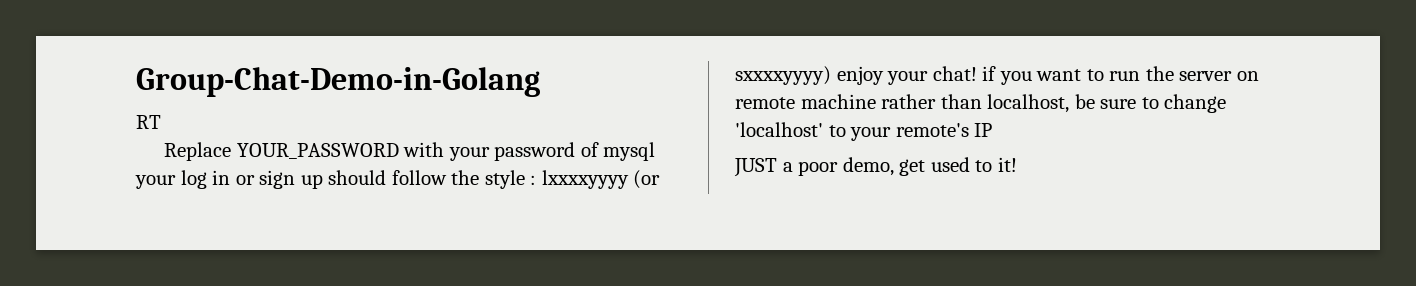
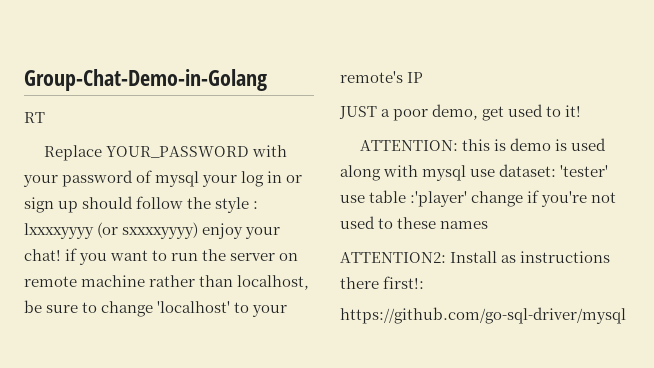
(1017, 164) none -> [359,138,607,151] [340,164,609,181] [340,190,617,207] [340,216,489,229] [340,251,611,263] [340,276,425,289] [340,307,626,324] // ATTENTION: this is demo is used along with mysql use dataset: 'tester' use table :'player' change if you're not used to these names // ATTENTION2: Install as instructions there first!: // https://github.com/go-sql-driver/mysql

